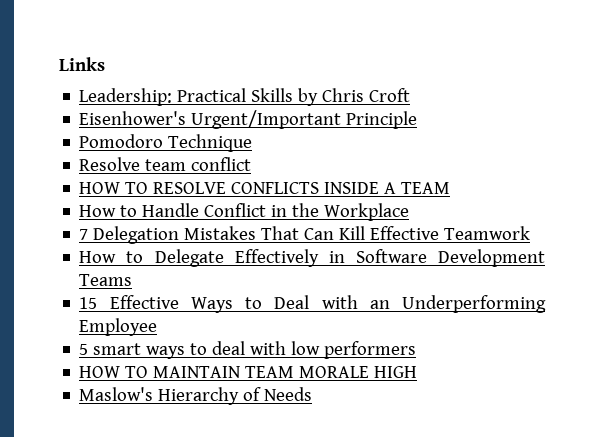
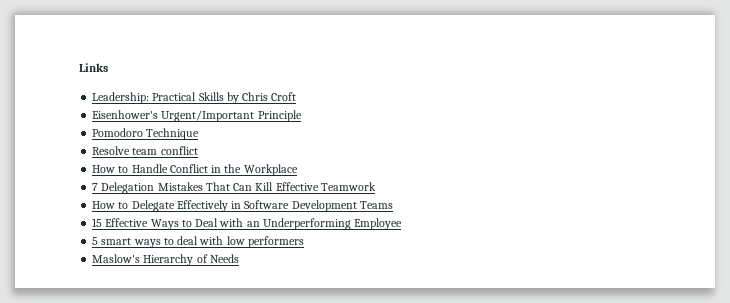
[79,182,451,194] // HOW TO RESOLVE CONFLICTS INSIDE A TEAM -> (198, 150) none
[79,366,418,378] // HOW TO MAINTAIN TEAM MORALE HIGH -> (304, 242) none

